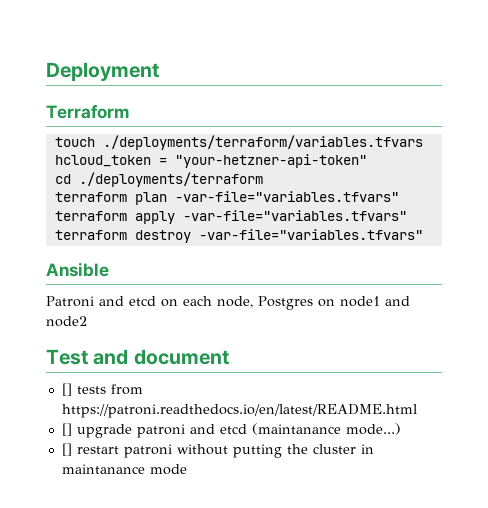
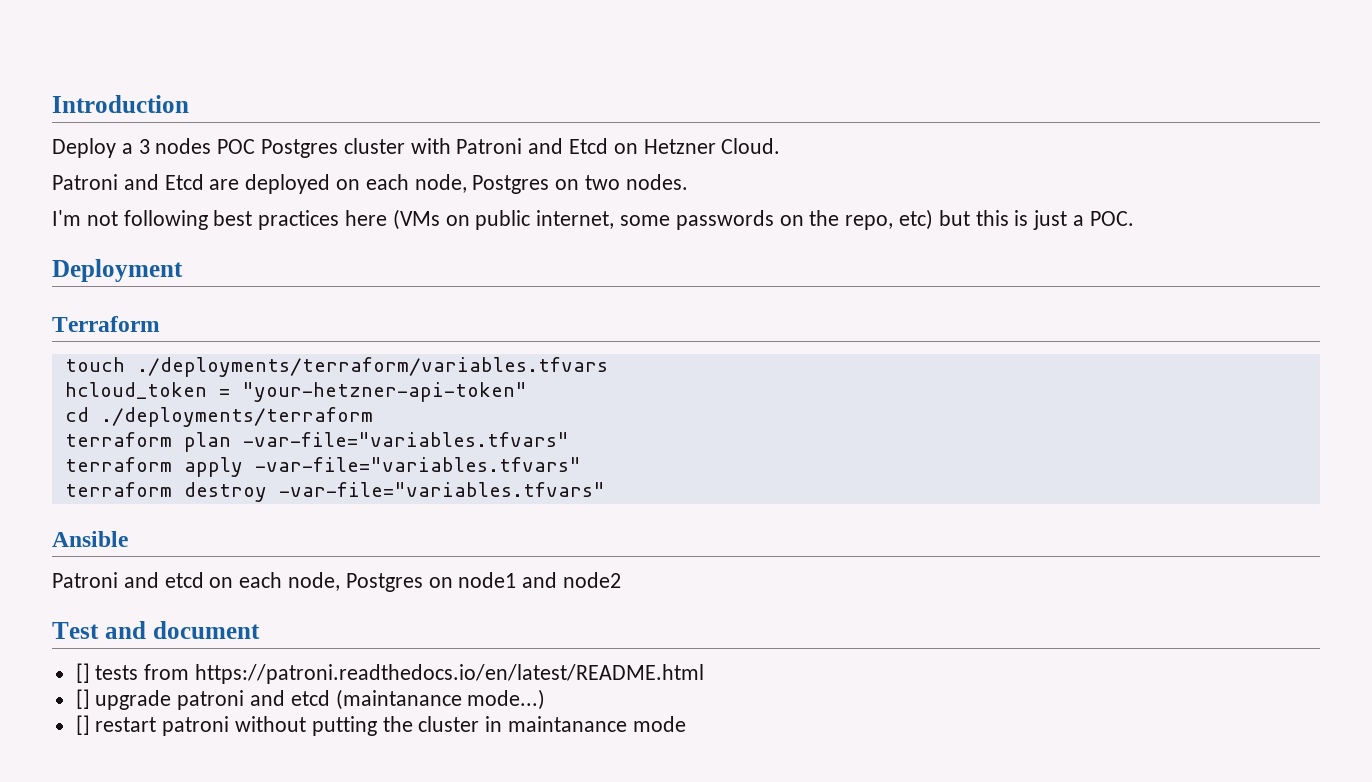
(46, 71) none -> [52,95,189,113] [52,138,781,158] [52,174,688,194] [52,209,1134,230] Introduction // Deploy a 3 nodes POC Postgres cluster with Patroni and Etcd on Hetzner Cloud. // Patroni and Etcd are deployed on each node, Postgres on two nodes. // I'm not following best practices here (VMs on public internet, some passwords on the repo, etc) but this is just a POC. //

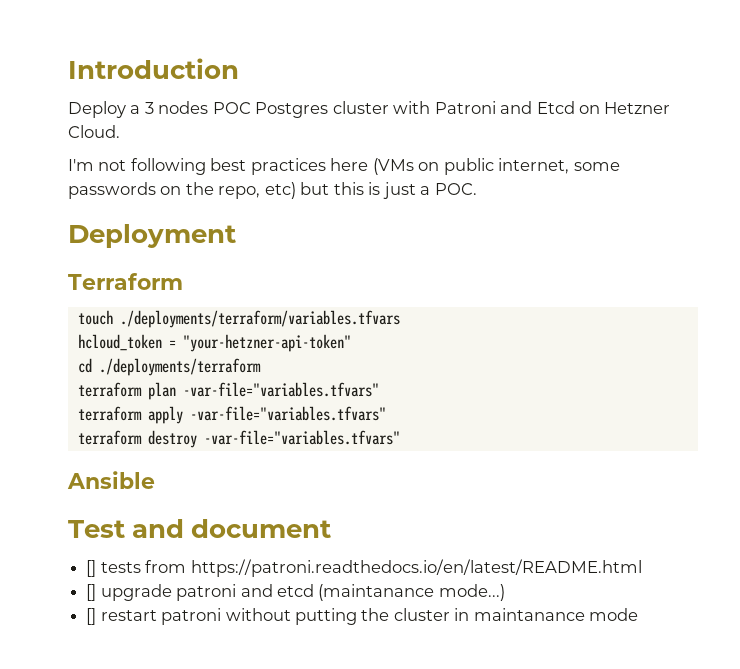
[52,174,688,194] // Patroni and Etcd are deployed on each node, Postgres on two nodes. -> (120, 131) none
[52,572,622,592] // Patroni and etcd on each node, Postgres on node1 and node2 -> (155, 480) none

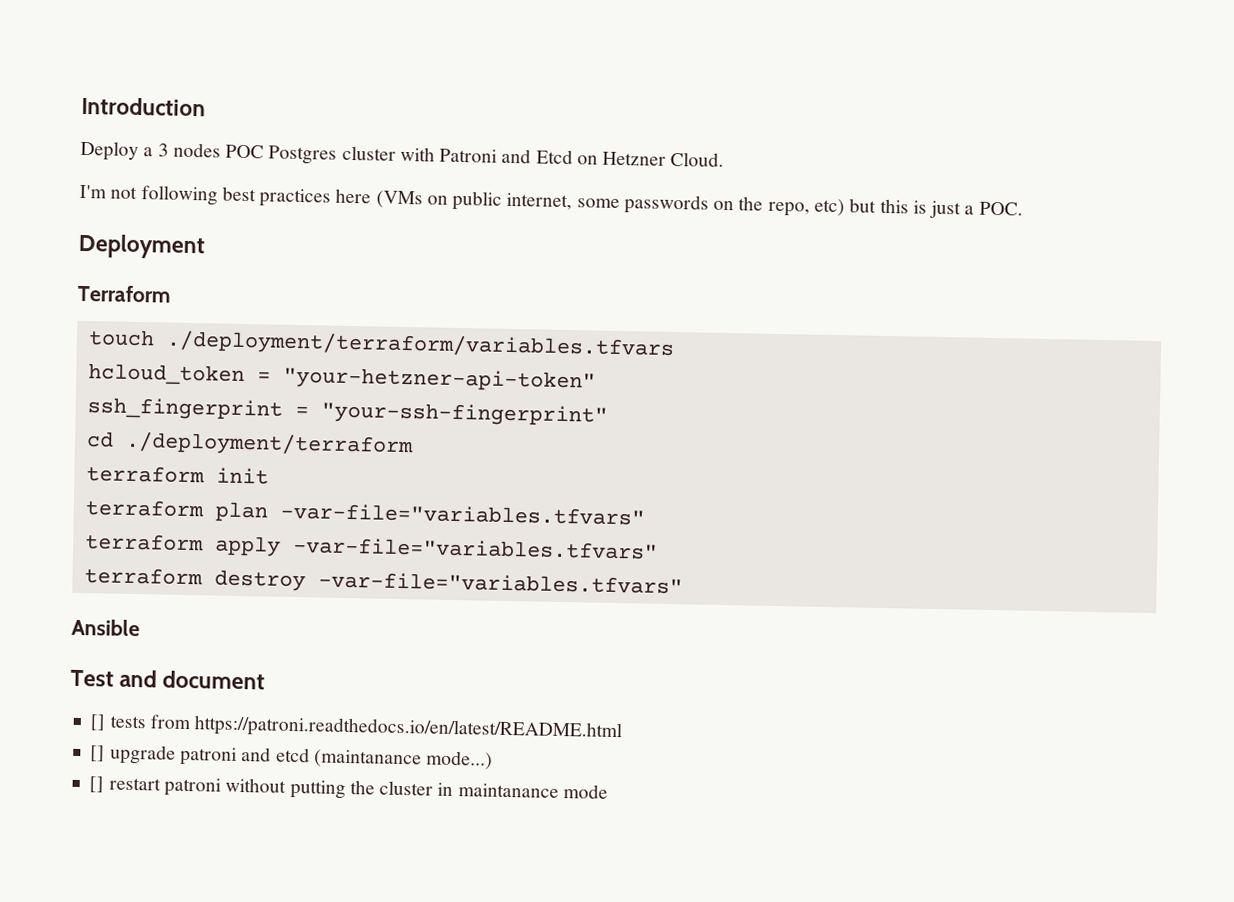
[119,310,400,328] ./deployments/terraform/variables.tfvars -> [165,330,675,361] ./deployment/terraform/variables.tfvars
[77,358,261,376] cd ./deployments/terraform -> [86,397,608,427] [85,431,414,458] [85,465,269,485] ssh_fingerprint = "your-ssh-fingerprint" // cd ./deployment/terraform // terraform init

